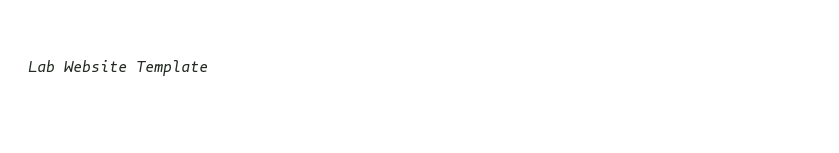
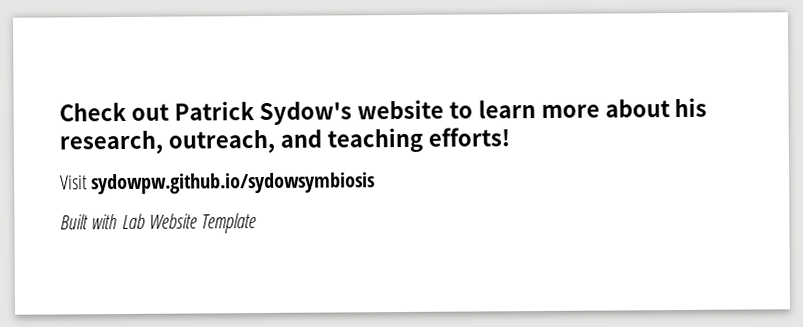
(28, 66) none -> [59,97,708,126] [59,127,510,155] [60,172,376,195] [60,214,118,230] Check out Patrick Sydow's website to learn more about his research, outreach, and teaching efforts! // Visit sydowpw.github.io/sydowsymbiosis // Built with

